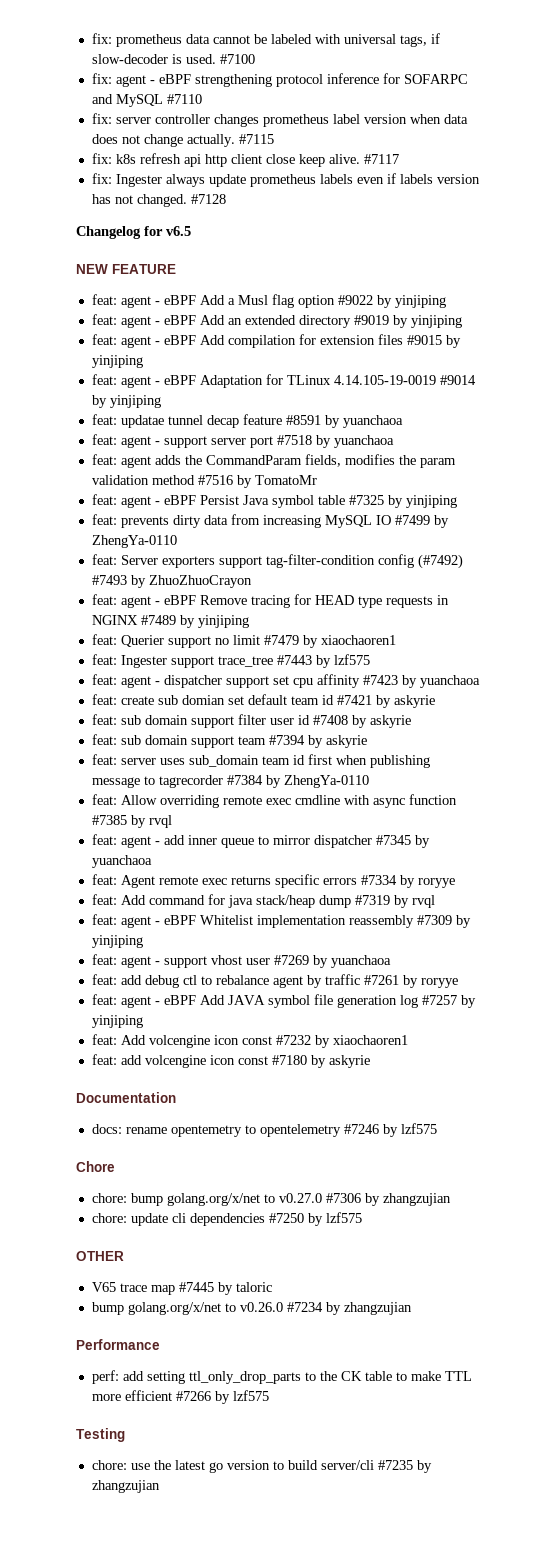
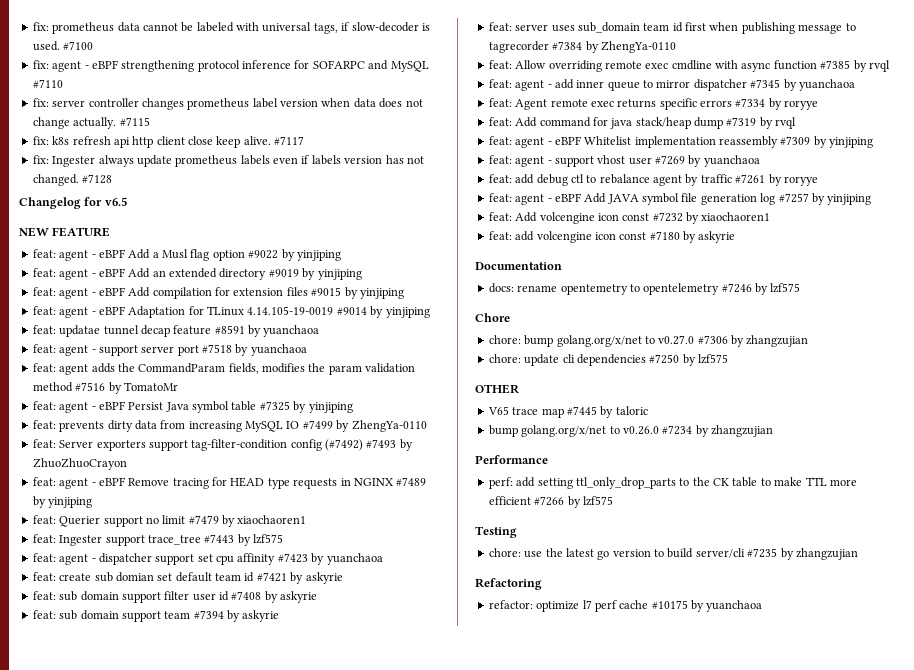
(160, 1486) none -> [475,578,542,590] [488,600,763,612] // Refactoring // refactor: optimize l7 perf cache #10175 by yuanchaoa

